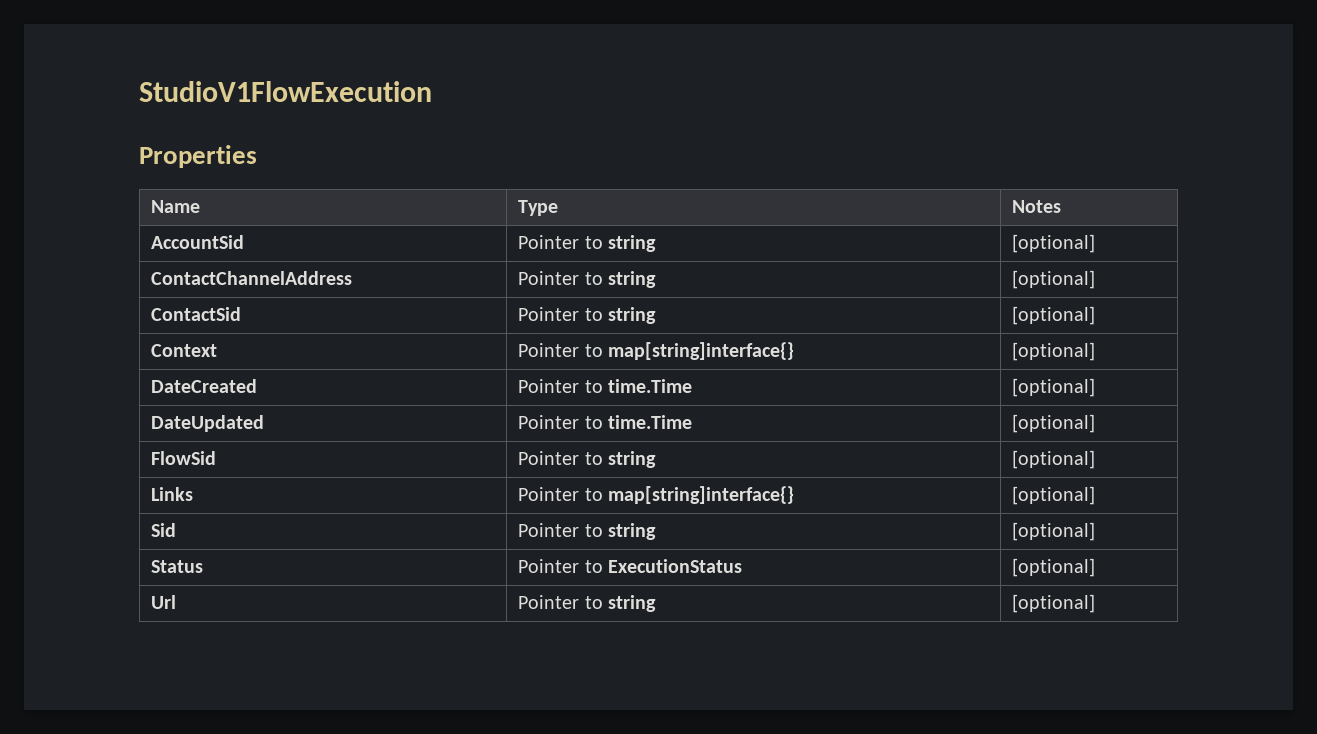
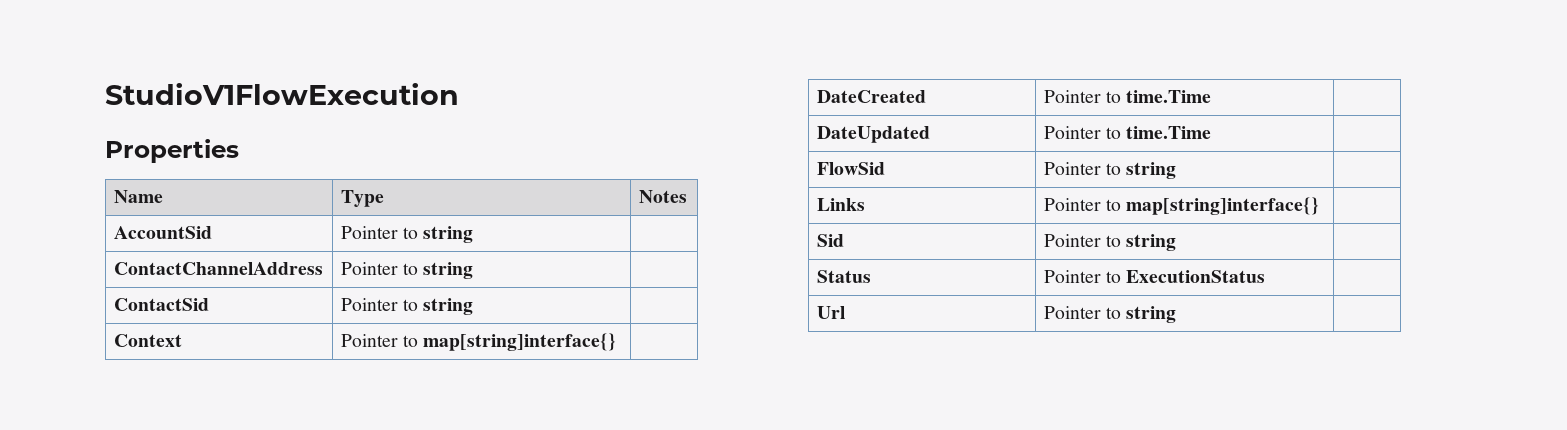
[1012,234,1096,253] [optional] -> (474, 234) none
[1012,270,1096,289] [optional] -> (474, 270) none
[1012,306,1096,325] [optional] -> (474, 306) none
[1012,342,1096,361] [optional] -> (617, 342) none
[1012,378,1096,397] [optional] -> (1212, 96) none
[1012,414,1096,433] [optional] -> (1212, 132) none
[1012,450,1096,469] [optional] -> (1177, 170) none
[1012,486,1096,505] [optional] -> (1320, 206) none
[1012,522,1096,541] [optional] -> (1177, 242) none
[1012,558,1096,577] [optional] -> (1266, 276) none
[1012,594,1096,613] [optional] -> (1177, 314) none

